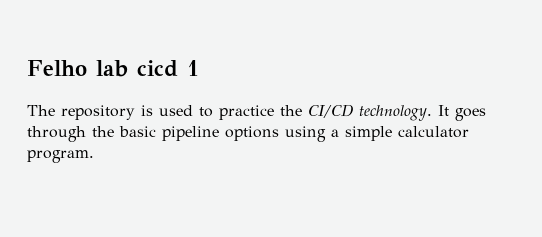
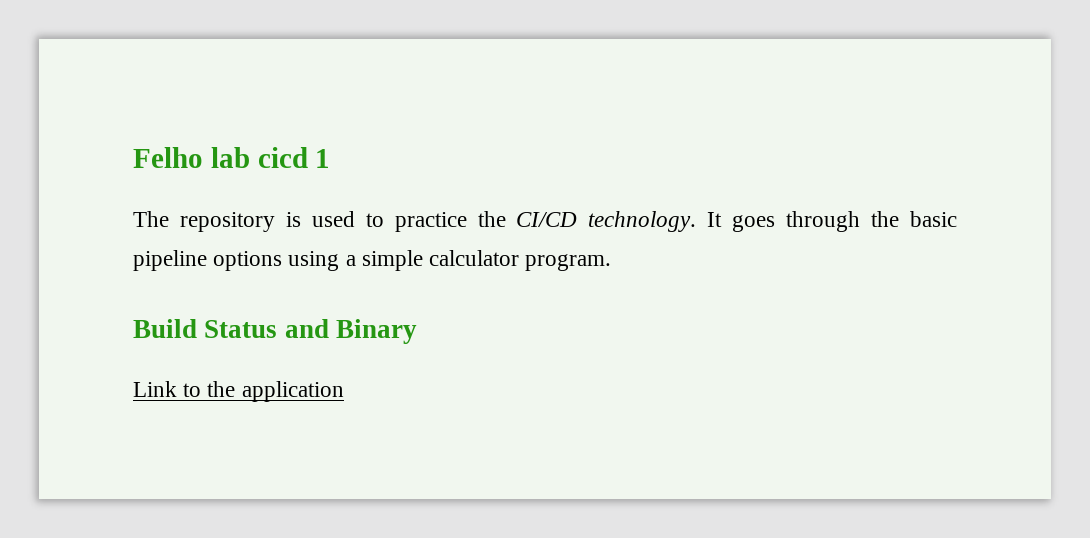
(94, 156) none -> [133,319,417,344] [133,381,344,402] // Build Status and Binary // Link to the application

